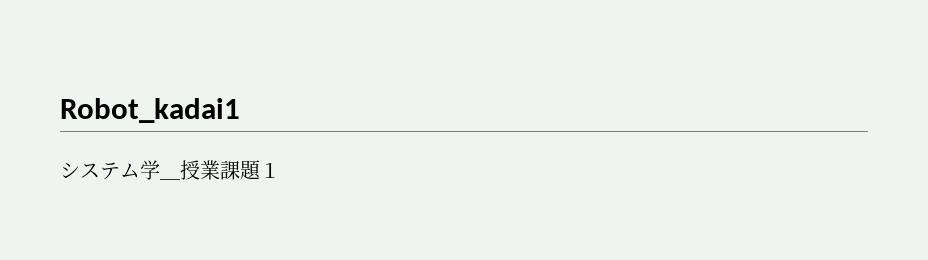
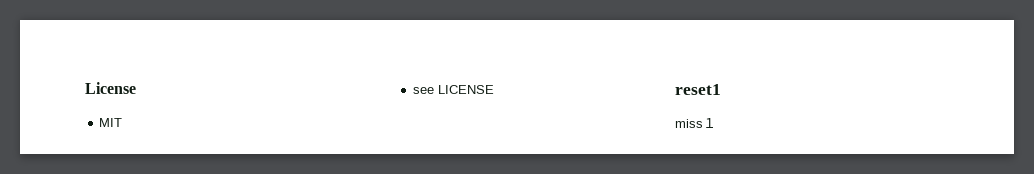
[60,98,240,123] [60,160,261,180] Robot_kadai1 // システム学＿授業課題 -> [85,82,136,94] [99,118,123,127] [412,85,494,94] [675,84,721,95] [675,119,703,128] License // MIT // see LICENSE // reset1 // miss

